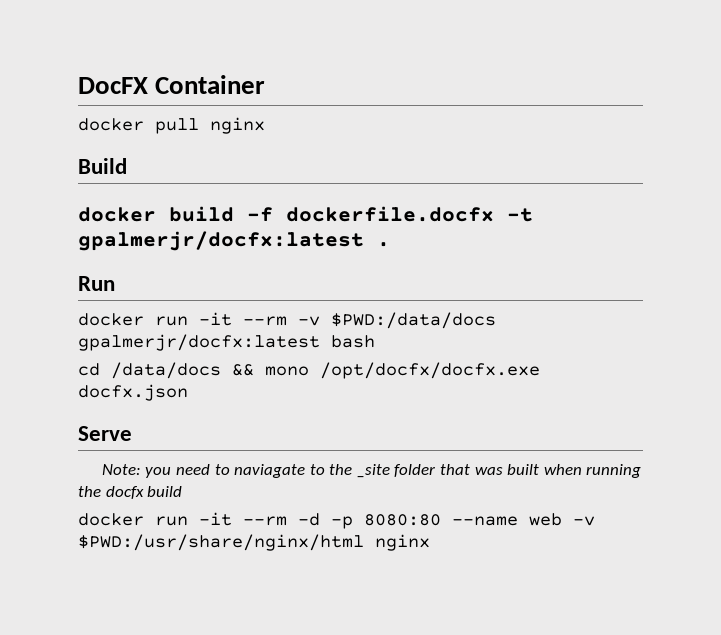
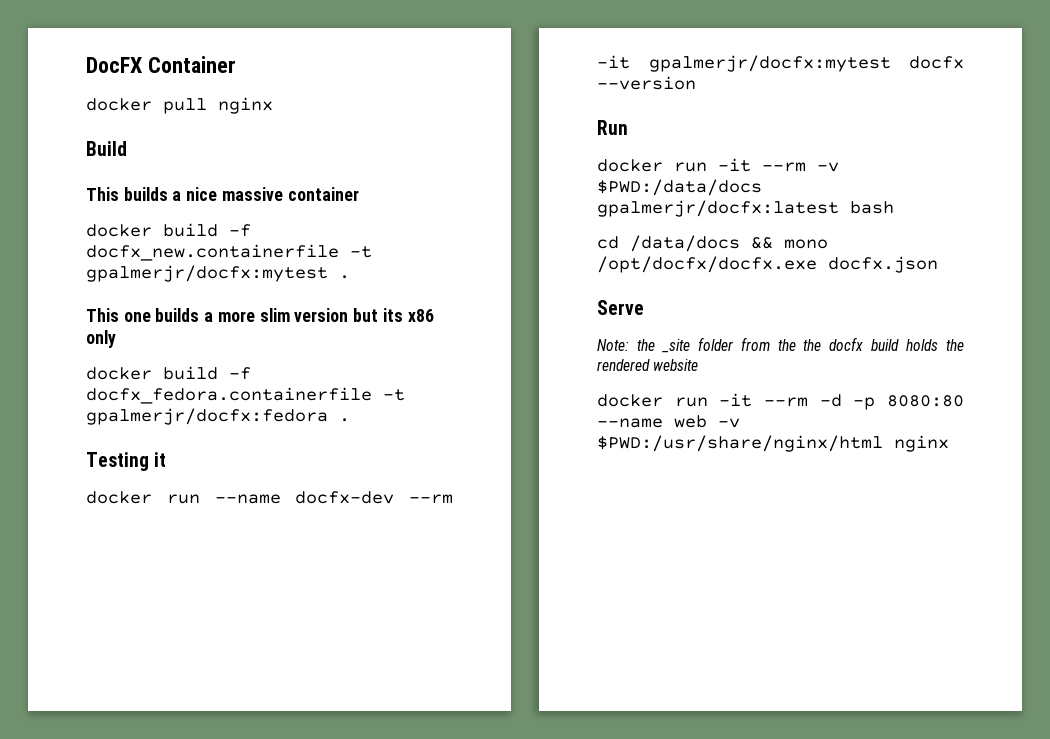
[78,206,533,222] [78,231,390,251] docker build -f dockerfile.docfx -t gpalmerjr/docfx:latest . -> [86,187,359,201] [86,223,251,237] [86,244,372,261] [86,265,350,282] [86,308,434,322] [86,330,116,348] [86,366,251,380] [86,387,405,404] [86,408,350,425] [86,452,167,471] [86,491,453,504] [597,55,964,72] [597,76,696,90] This builds a nice massive container // docker build -f docfx_new.containerfile -t gpalmerjr/docfx:mytest . // This one builds a more slim version but its x86 only // docker build -f docfx_fedora.containerfile -t gpalmerjr/docfx:fedora . // Testing it // docker run --name docfx-dev --rm -it gpalmerjr/docfx:mytest docfx --version
[145,464,642,478] you need to naviagate to the _site folder that was built when running -> [636,337,796,353] the _site folder from the
(183, 491) none -> [906,339,964,351] [597,359,699,371] holds the rendered website

